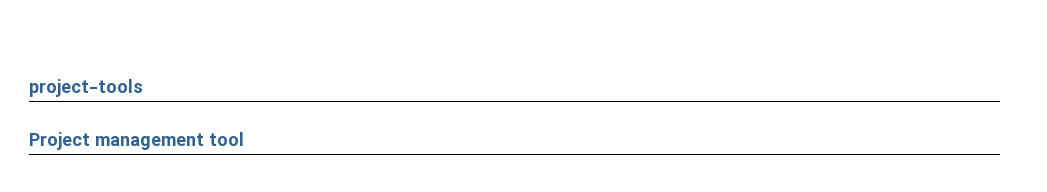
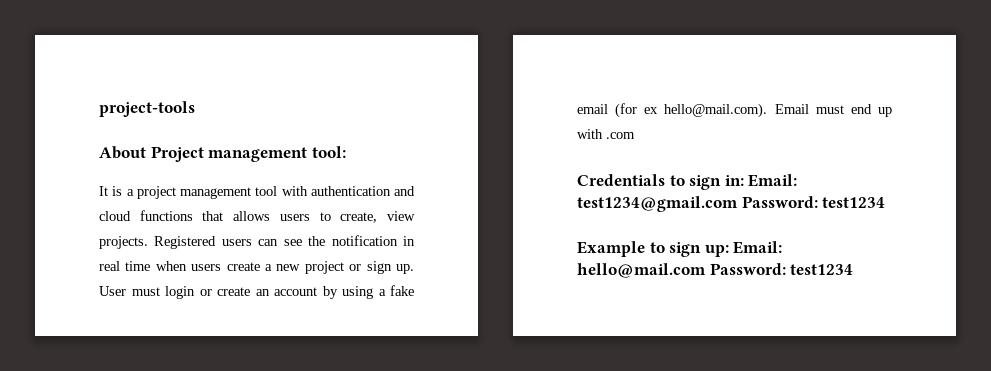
(143, 88) none -> [99,146,146,159] About
[209,132,244,146] tool -> [311,146,346,158] [99,186,415,199] [99,210,416,223] [99,235,415,249] [99,261,414,274] [99,285,414,299] [577,103,892,118] [577,129,635,139] [577,174,798,190] [577,196,886,212] [577,241,783,257] [577,263,854,278] tool: // It is a project management tool with authentication and cloud functions that allows users to create, view projects. Registered users can see the notification in real time when users create a new project or sign up. User must login or create an account by using a fake email (for ex hello@mail.com). Email must end up with .com // Credentials to sign in: Email: test1234@gmail.com Password: test1234 // Example to sign up: Email: hello@mail.com Password: test1234

